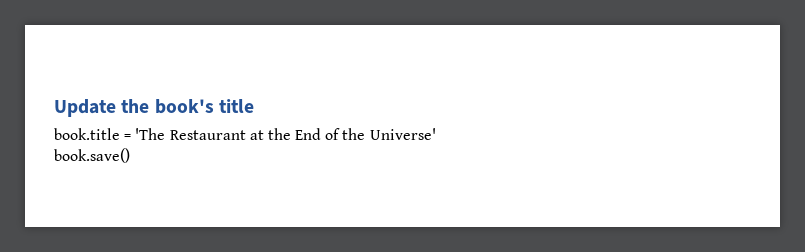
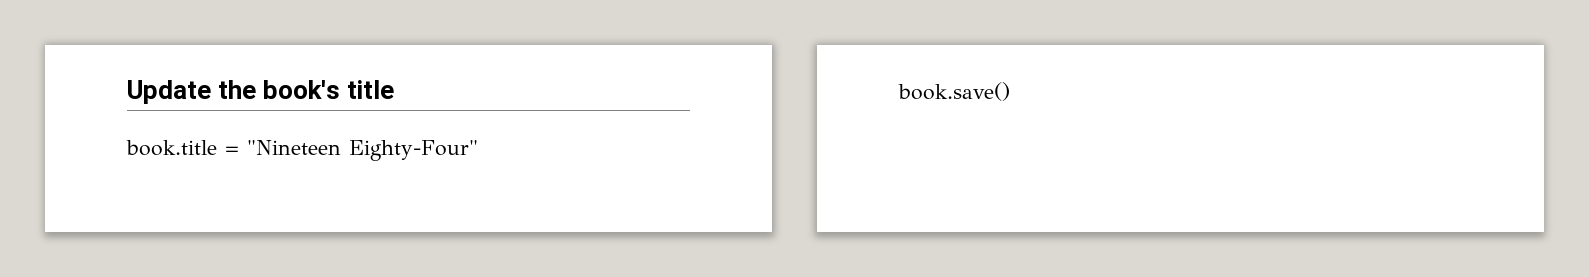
[135,128,436,140] 'The Restaurant at the End of the Universe' -> [247,140,478,161] "Nineteen Eighty-Four"

